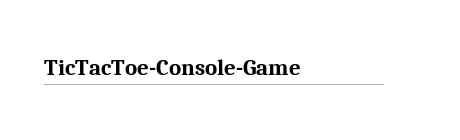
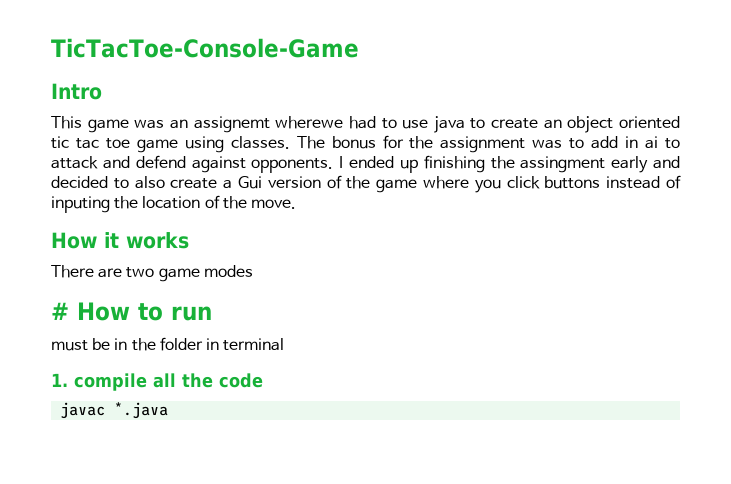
(301, 67) none -> [51,83,102,100] [51,116,681,133] [51,135,680,153] [51,155,680,173] [51,175,681,193] [51,195,296,213] [51,232,189,249] [51,265,253,282] [51,302,212,321] [51,337,285,351] [51,373,263,391] [60,402,169,419] // Intro // This game was an assignemt wherewe had to use java to create an object oriented tic tac toe game using classes. The bonus for the assignment was to add in ai to attack and defend against opponents. I ended up finishing the assingment early and decided to also create a Gui version of the game where you click buttons instead of inputing the location of the move. // How it works // There are two game modes // # How to run // must be in the folder in terminal // 1. compile all the code // javac *.java

